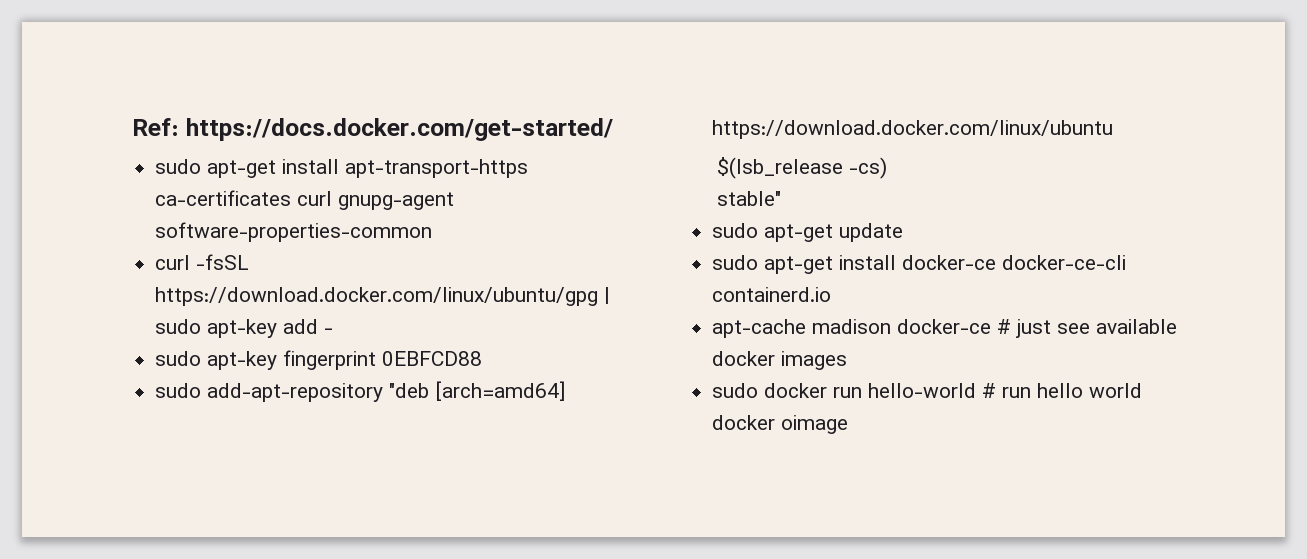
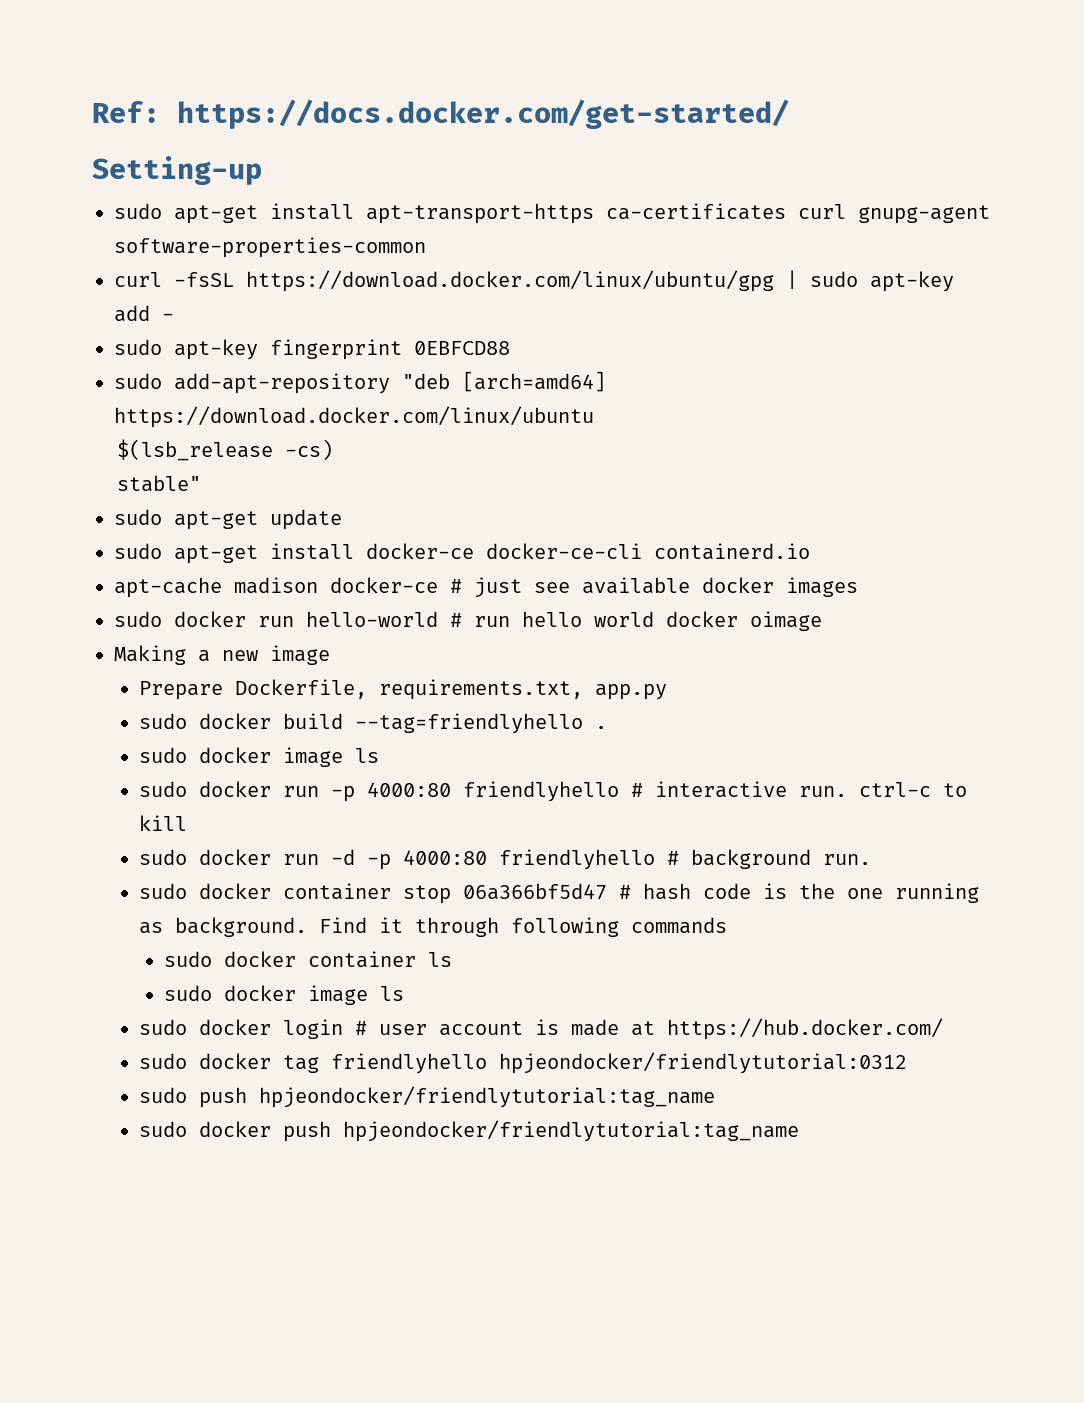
(613, 129) none -> [92,156,262,185] // Setting-up
(849, 424) none -> [114,645,330,665] [139,679,668,700] [139,713,608,734] [139,747,380,767] [139,781,968,802] [139,815,188,831] [139,849,872,870] [139,883,980,904] [139,917,728,937] [164,951,453,968] [164,985,405,1005] [139,1018,944,1040] [139,1052,908,1074] [139,1086,716,1108] [139,1120,800,1142] // Making a new image // Prepare Dockerfile, requirements.txt, app.py // sudo docker build --tag=friendlyhello . // sudo docker image ls // sudo docker run -p 4000:80 friendlyhello # interactive run. ctrl-c to kill // sudo docker run -d -p 4000:80 friendlyhello # background run. // sudo docker container stop 06a366bf5d47 # hash code is the one running as background. Find it through following commands // sudo docker container ls // sudo docker image ls // sudo docker login # user account is made at https://hub.docker.com/ // sudo docker tag friendlyhello hpjeondocker/friendlytutorial:0312 // sudo push hpjeondocker/friendlytutorial:tag_name // sudo docker push hpjeondocker/friendlytutorial:tag_name

